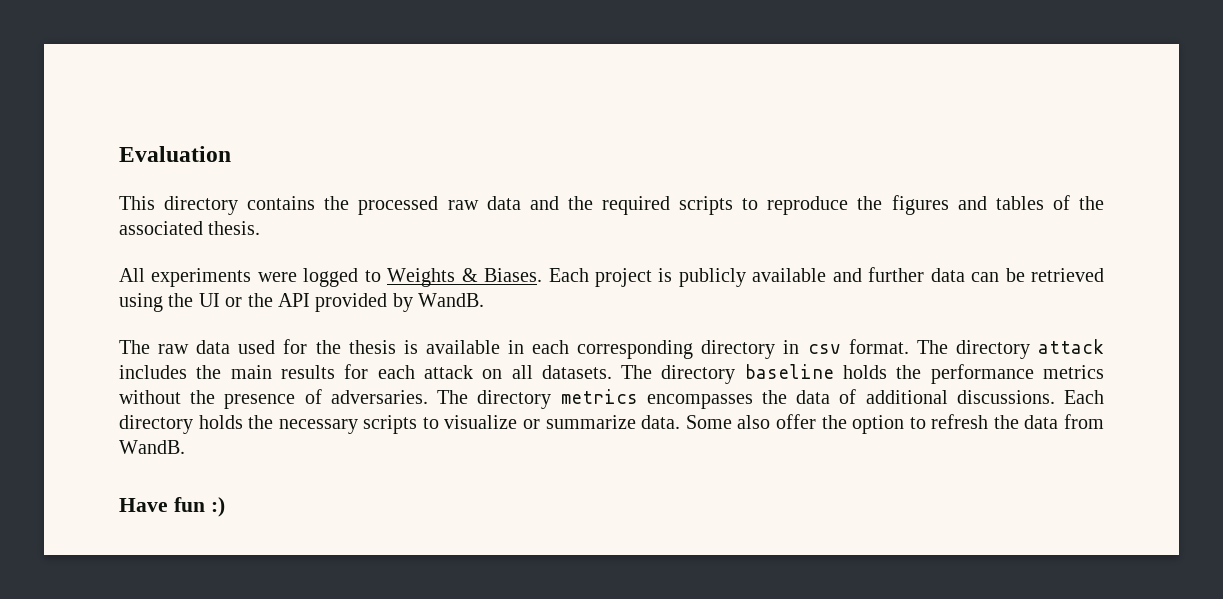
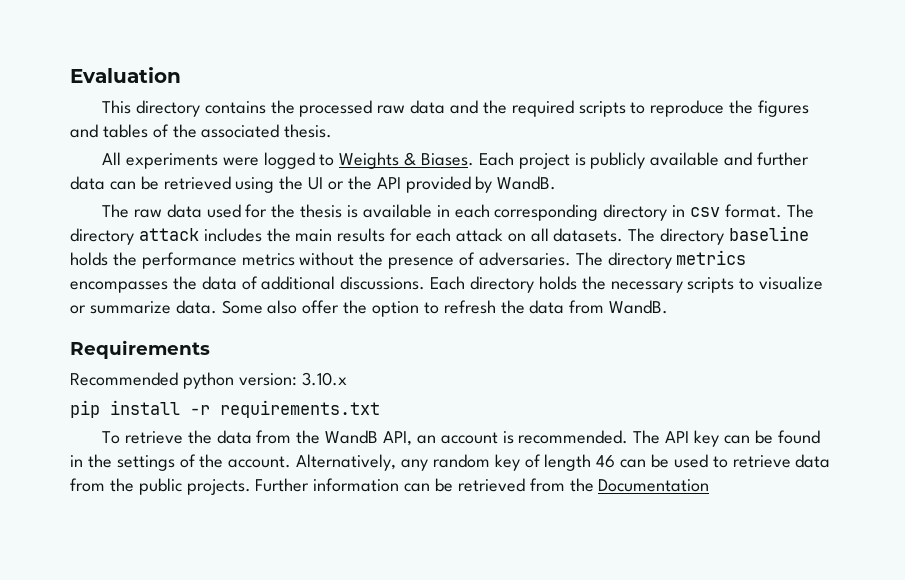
[119,497,225,517] Have fun :) -> [70,340,210,359] [70,372,347,389] [70,400,380,418] [101,430,820,447] [70,454,831,471] [70,478,710,495] Requirements // Recommended python version: 3.10.x // pip install -r requirements.txt // To retrieve the data from the WandB API, an account is recommended. The API key can be found in the settings of the account. Alternatively, any random key of length 46 can be used to retrieve data from the public projects. Further information can be retrieved from the Documentation

